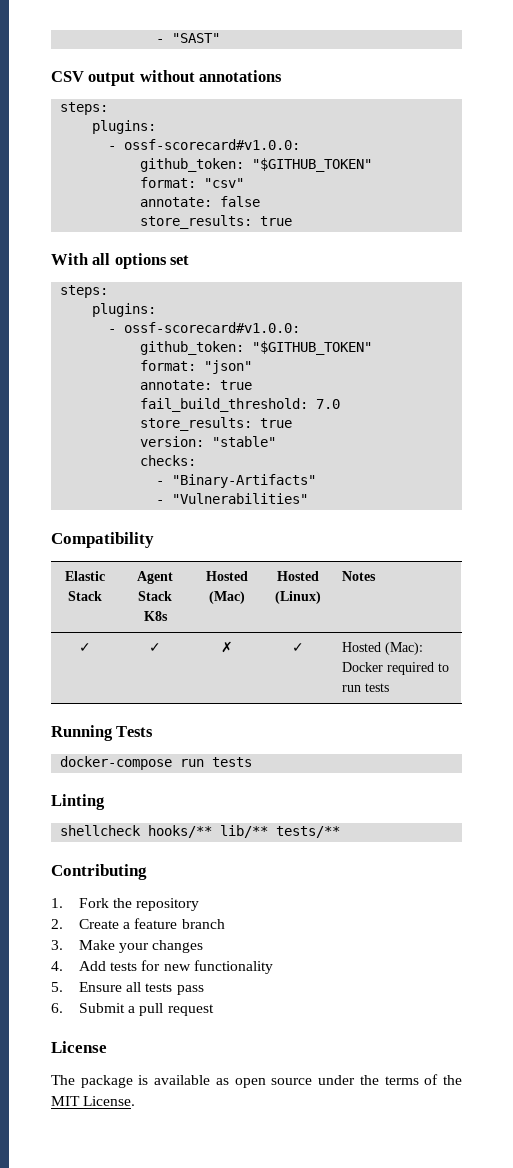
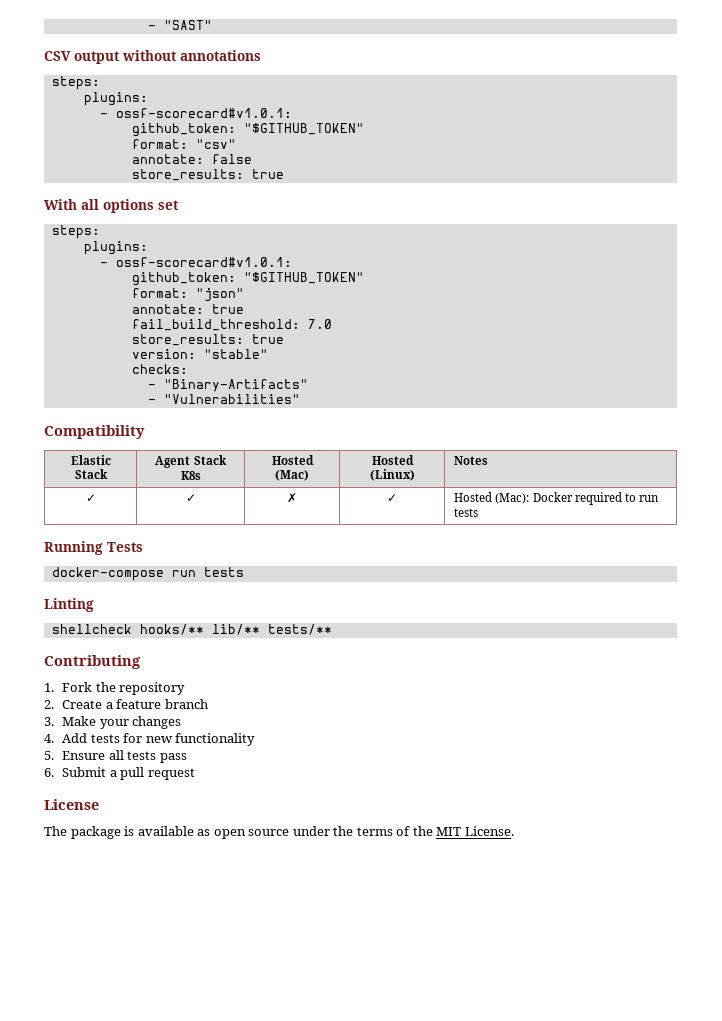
[124,139,301,150] ossf-scorecard#v1.0.0: -> [115,108,292,118] ossf-scorecard#v1.0.1:
[124,322,301,333] ossf-scorecard#v1.0.0: -> [115,257,292,267] ossf-scorecard#v1.0.1:

